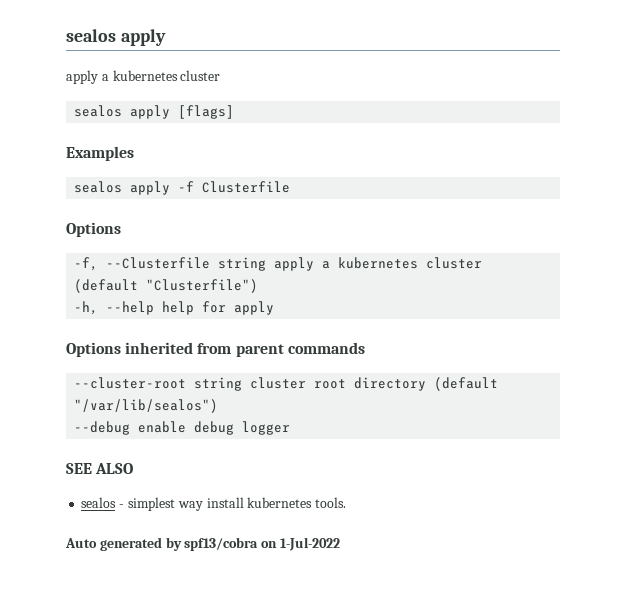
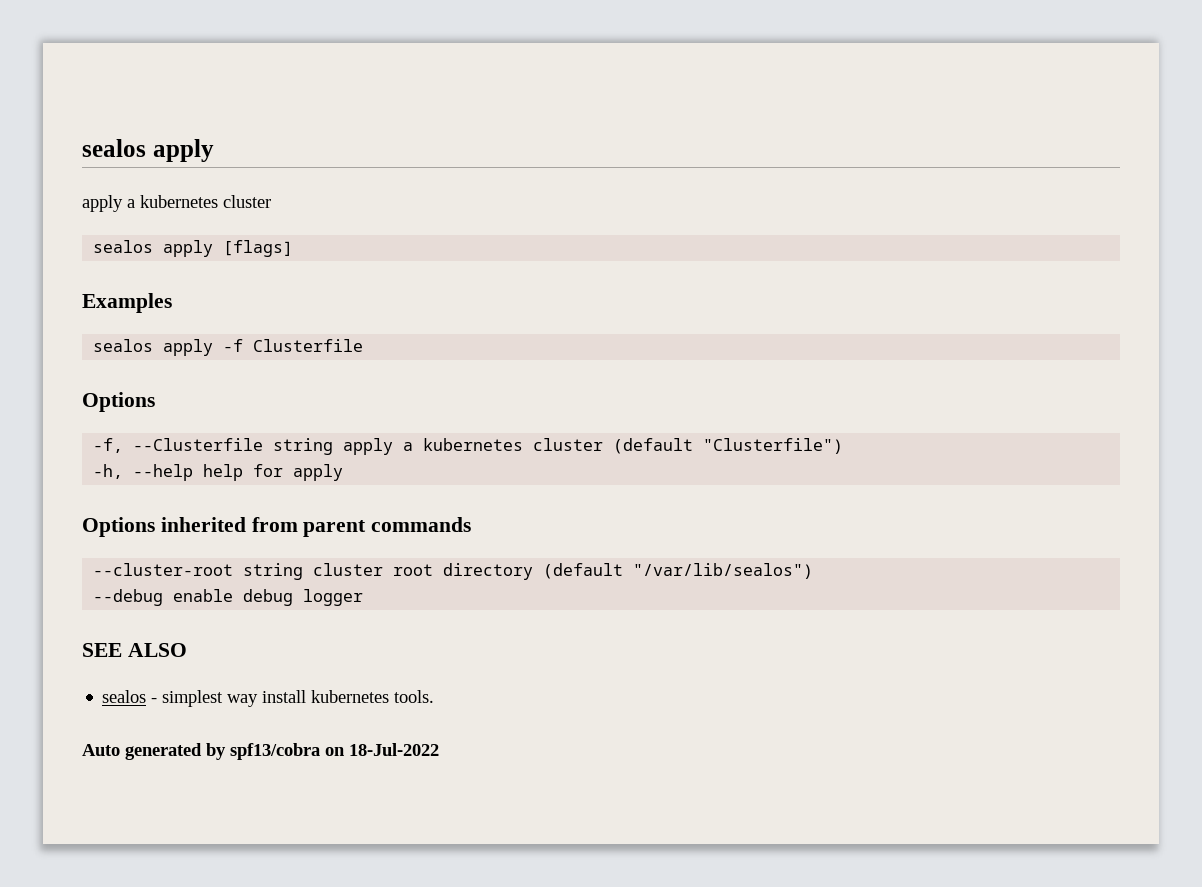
[279,537,340,551] 1-Jul-2022 -> [349,743,439,756] 18-Jul-2022

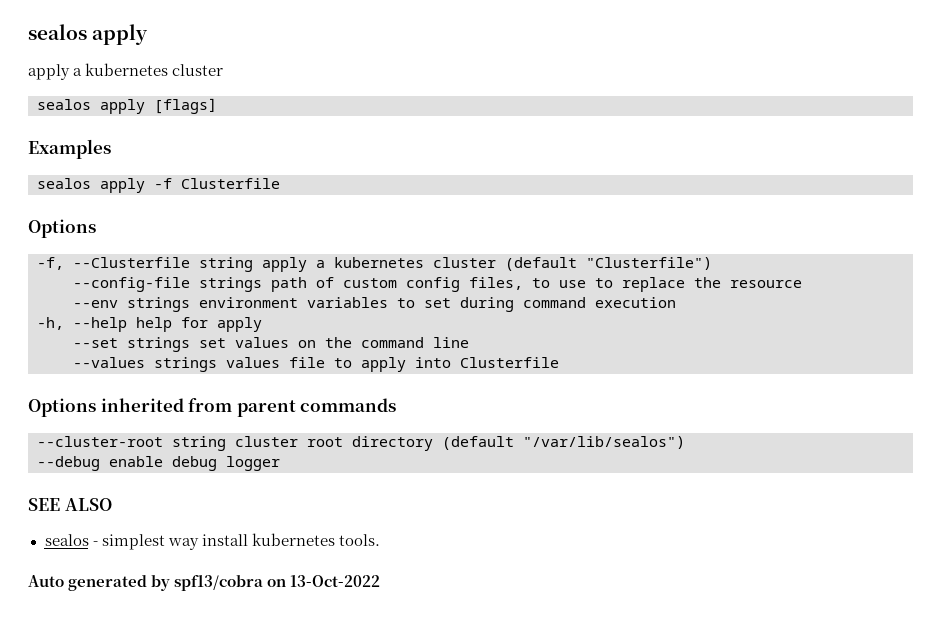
(844, 446) none -> [73,277,802,292] [73,297,676,312] // --config-file strings path of custom config files, to use to replace the resource // --env strings environment variables to set during command execution
(344, 472) none -> [73,337,469,352] [73,357,559,372] // --set strings set values on the command line // --values strings values file to apply into Clusterfile
[349,743,439,756] 18-Jul-2022 -> [290,575,381,587] 13-Oct-2022

